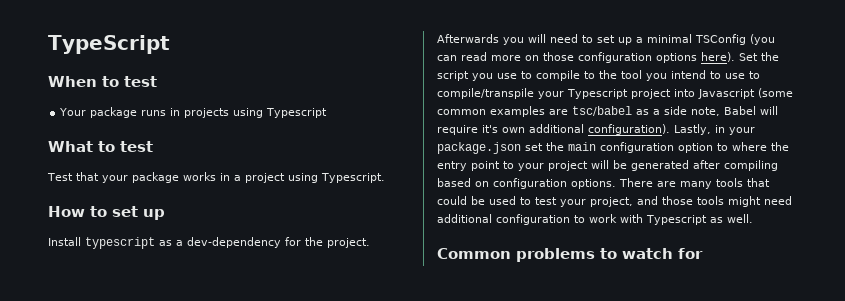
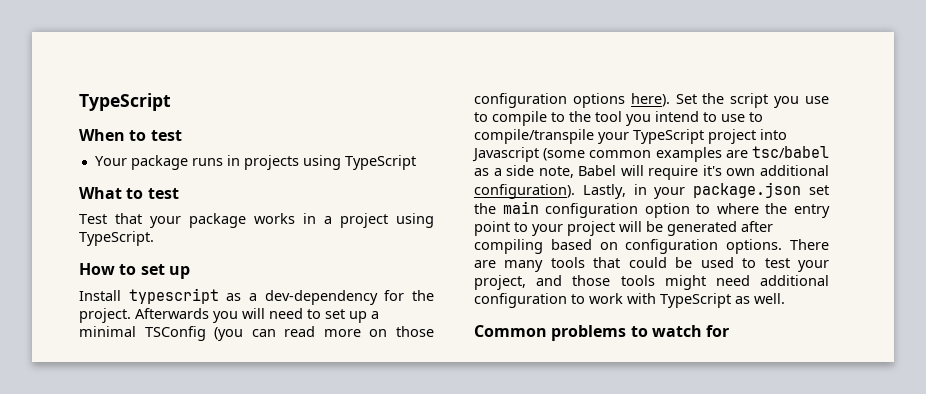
[266,108,328,118] Typescript -> [344,155,416,170] TypeScript
[320,173,385,183] Typescript. -> [79,231,154,246] TypeScript.
[567,89,628,99] Typescript -> [633,129,704,144] TypeScript
[646,215,707,225] Typescript -> [660,293,731,308] TypeScript

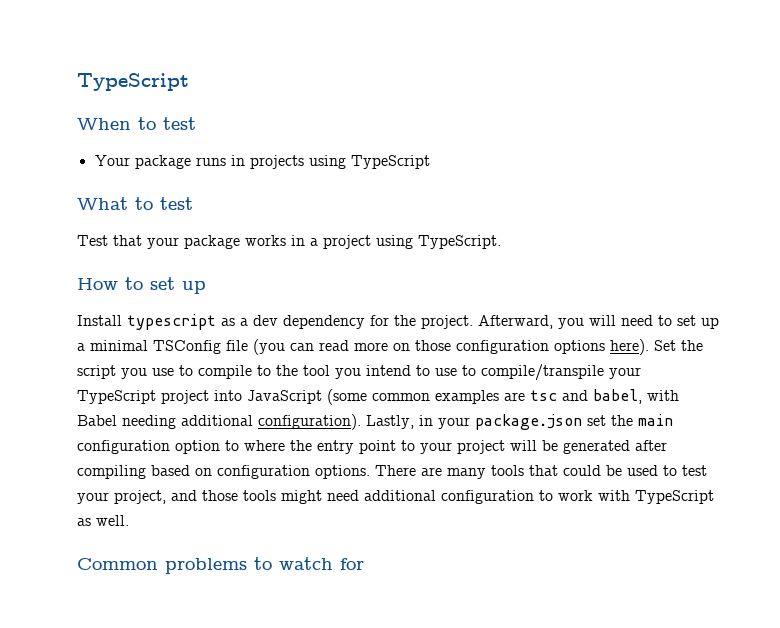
[264,290,378,305] dev-dependency -> [253,315,365,329] dev dependency
[135,308,209,319] Afterwards -> [478,315,553,329] Afterward,
(206, 333) none -> [226,340,248,351] file
[472,147,539,162] Javascript -> [247,390,322,404] JavaScript
[752,146,829,158] [474,165,756,180] tsc/babel as a side note, Babel will require it's own -> [530,389,679,404] [77,415,176,429] tsc and babel, with Babel needing

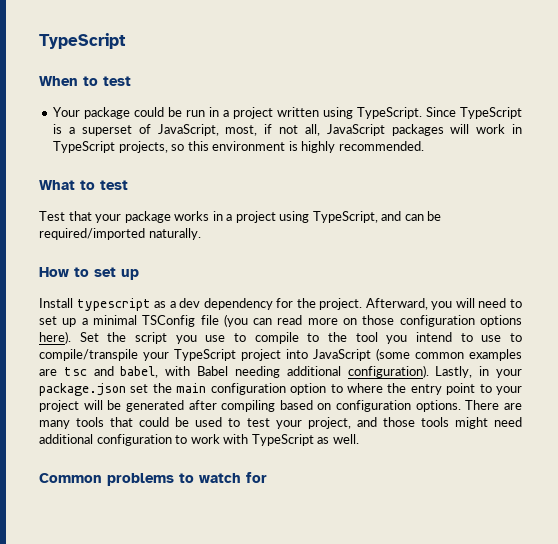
[195,155,430,169] runs in projects using TypeScript -> [134,107,522,119] [53,124,523,136] [53,141,424,153] could be run in a project written using TypeScript. Since TypeScript is a superset of JavaScript, most, if not all, JavaScript packages will work in TypeScript projects, so this environment is highly recommended.
[418,235,501,249] TypeScript. -> [312,211,442,223] [39,228,201,240] TypeScript, and can be required/imported naturally.

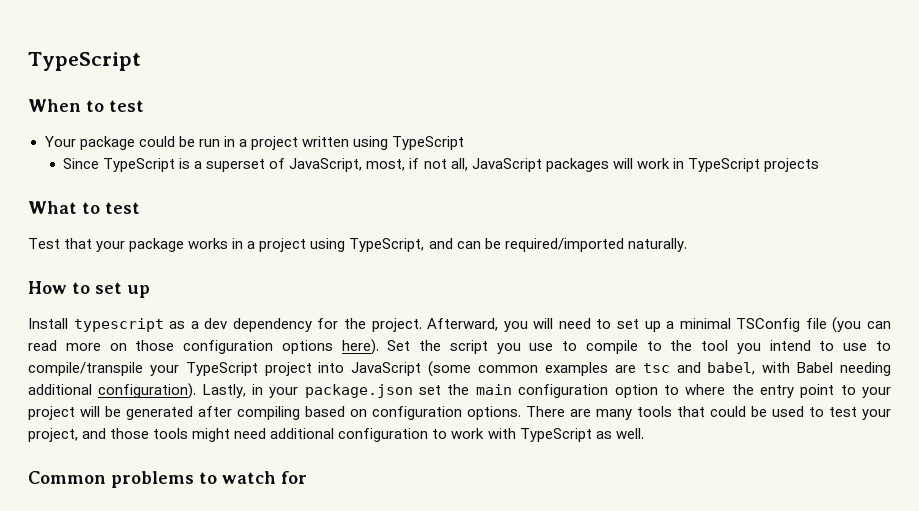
[357,107,423,119] TypeScript. -> [392,136,465,150] TypeScript //
[118,141,424,153] projects, so this environment is highly recommended. -> [763,158,819,172] projects

